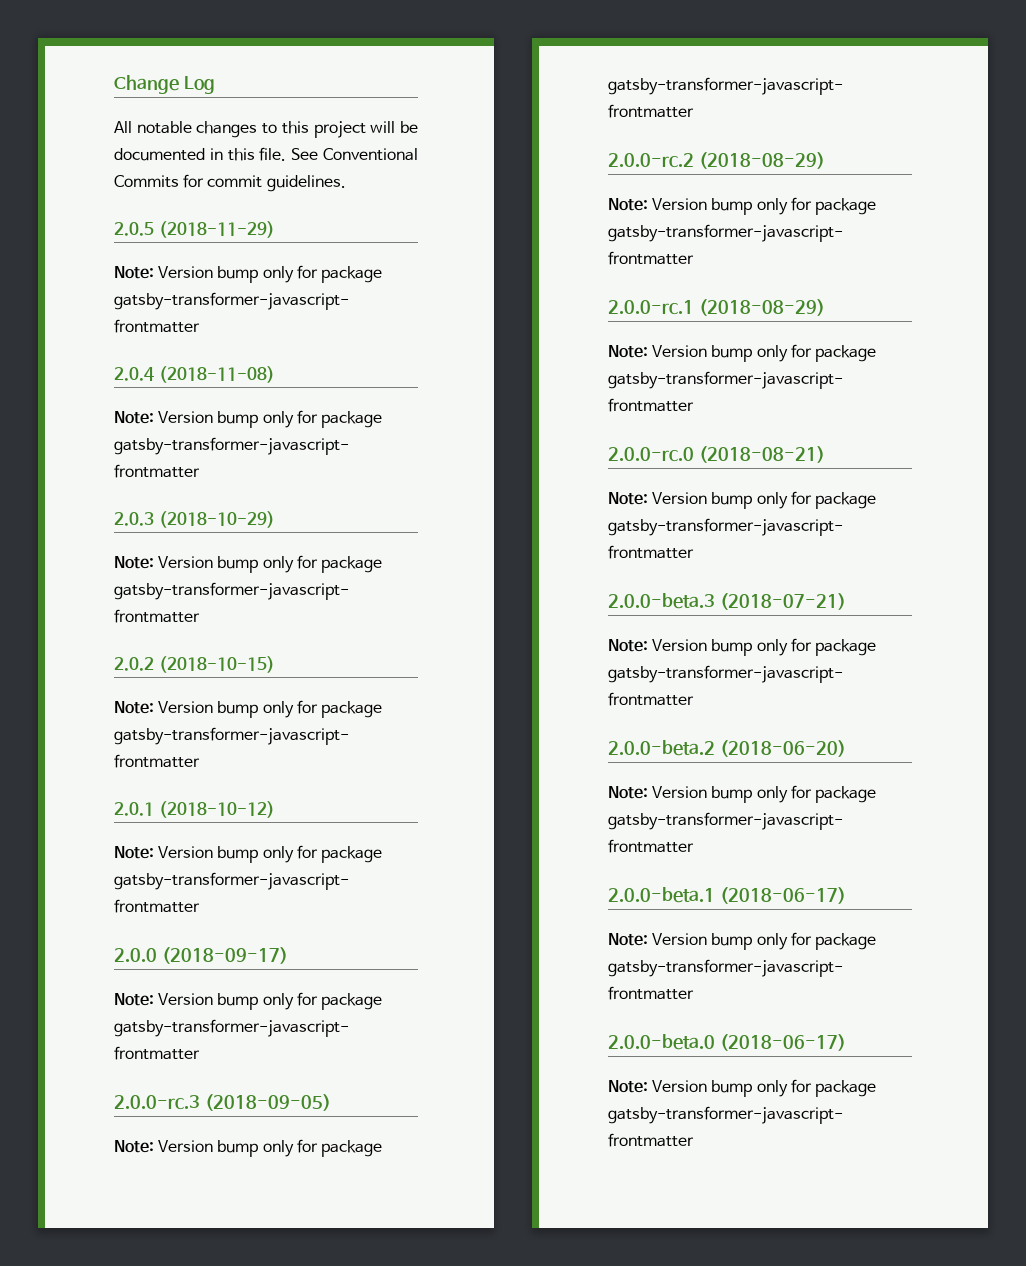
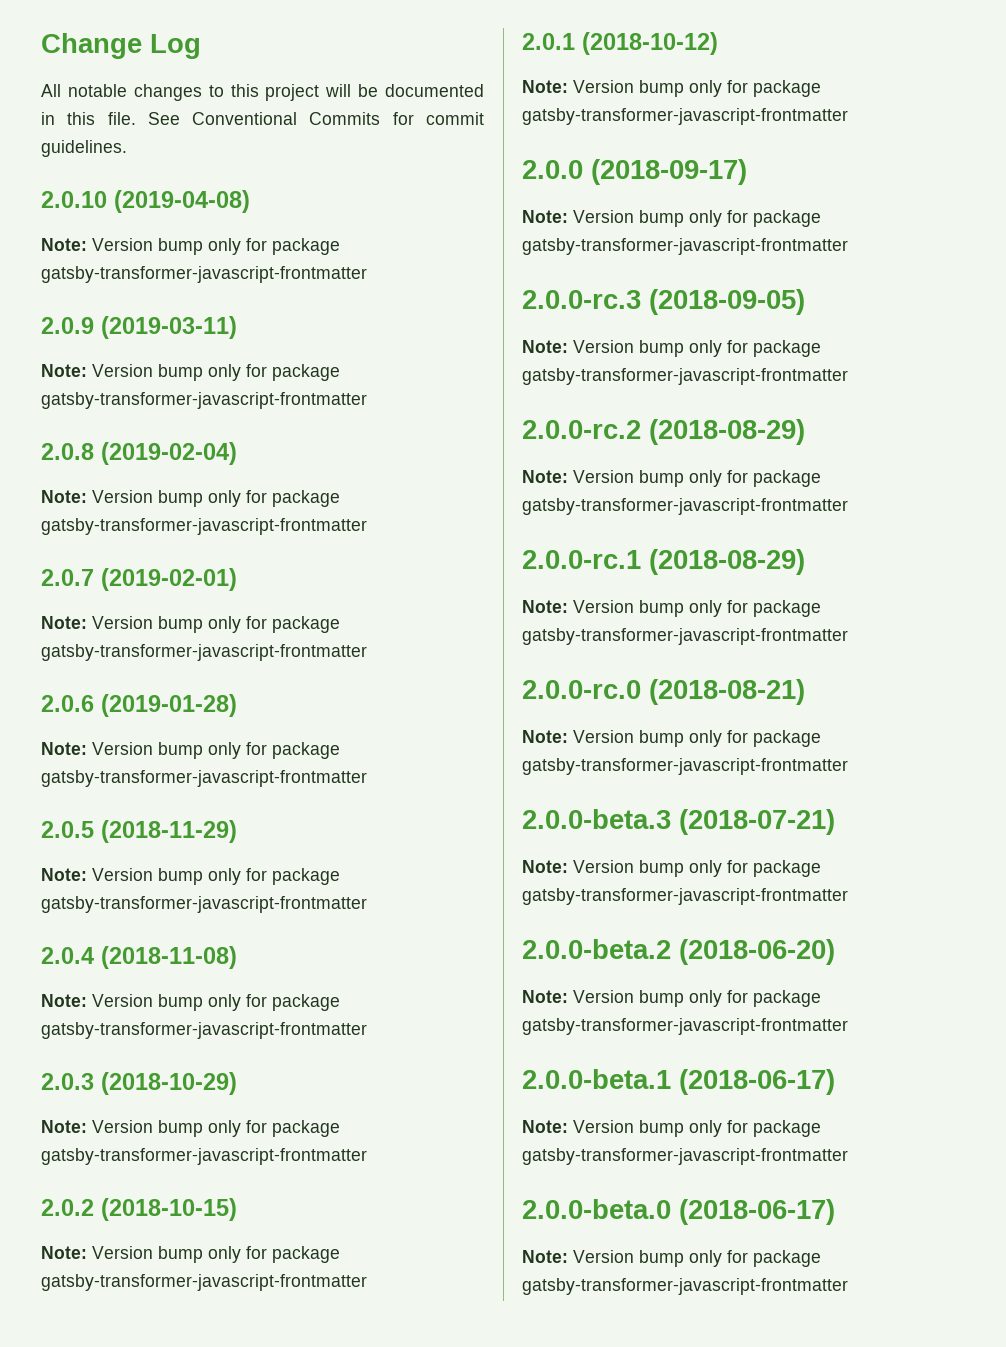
(346, 183) none -> [41,190,250,213] [41,238,340,255] [41,266,367,283] [41,316,237,339] [41,364,340,381] [41,392,367,409] [41,442,237,465] [41,490,340,507] [41,518,367,535] [41,568,237,591] [41,616,340,633] [41,644,367,661] [41,694,237,717] [41,742,340,759] [41,770,367,787] // 2.0.10 (2019-04-08) // Note: Version bump only for package gatsby-transformer-javascript-frontmatter // 2.0.9 (2019-03-11) // Note: Version bump only for package gatsby-transformer-javascript-frontmatter // 2.0.8 (2019-02-04) // Note: Version bump only for package gatsby-transformer-javascript-frontmatter // 2.0.7 (2019-02-01) // Note: Version bump only for package gatsby-transformer-javascript-frontmatter // 2.0.6 (2019-01-28) // Note: Version bump only for package gatsby-transformer-javascript-frontmatter

